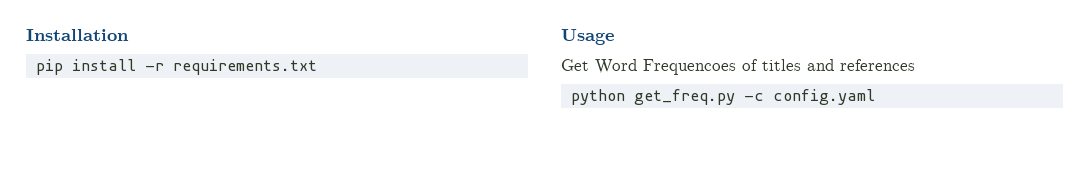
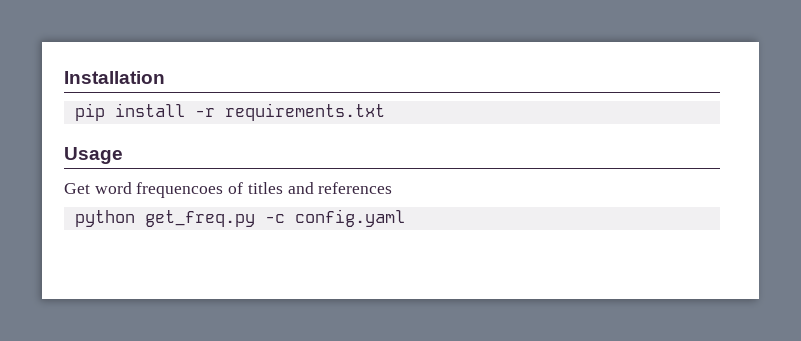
[595,59,736,75] Word Frequencoes -> [94,182,224,198] word frequencoes

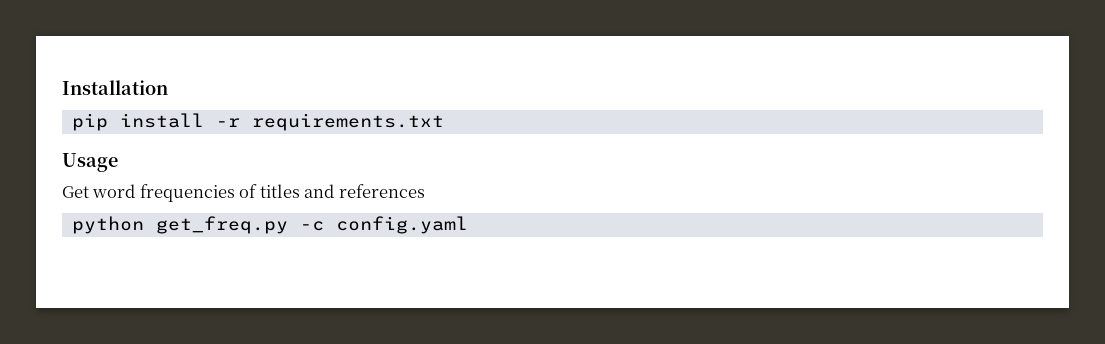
[136,182,224,198] frequencoes -> [139,184,235,202] frequencies

